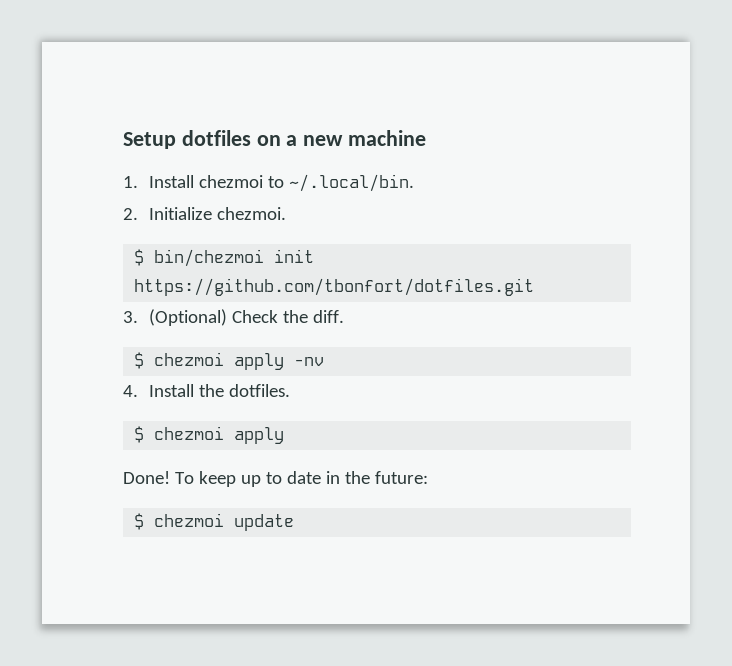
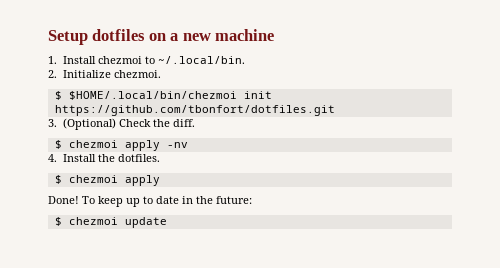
[154,249,265,267] bin/chezmoi -> [68,91,237,100] $HOME/.local/bin/chezmoi

